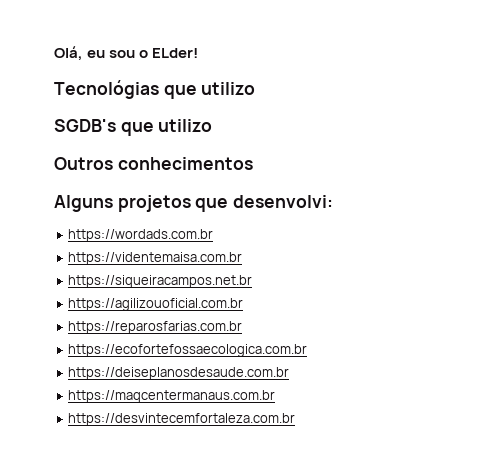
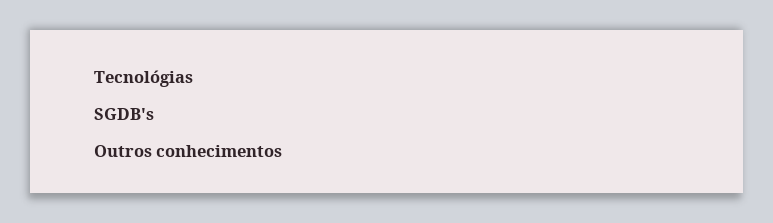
[54,46,199,61] Olá, eu sou o ELder! // -> (94, 78) none
[163,82,256,99] que utilizo -> (193, 78) none
[120,119,213,136] que utilizo -> (154, 114) none
[54,195,334,212] [68,229,214,242] [68,252,243,265] [68,275,253,288] [68,298,244,311] [68,321,243,334] [68,344,308,357] [68,367,290,380] [68,390,276,403] [68,413,296,426] // Alguns projetos que desenvolvi: // https://wordads.com.br // https://videntemaisa.com.br // https://siqueiracampos.net.br // https://agilizouoficial.com.br // https://reparosfarias.com.br // https://ecofortefossaecologica.com.br // https://deiseplanosdesaude.com.br // https://maqcentermanaus.com.br // https://desvintecemfortaleza.com.br -> (283, 151) none

